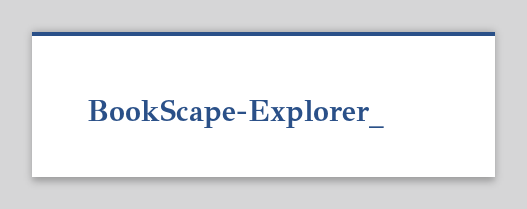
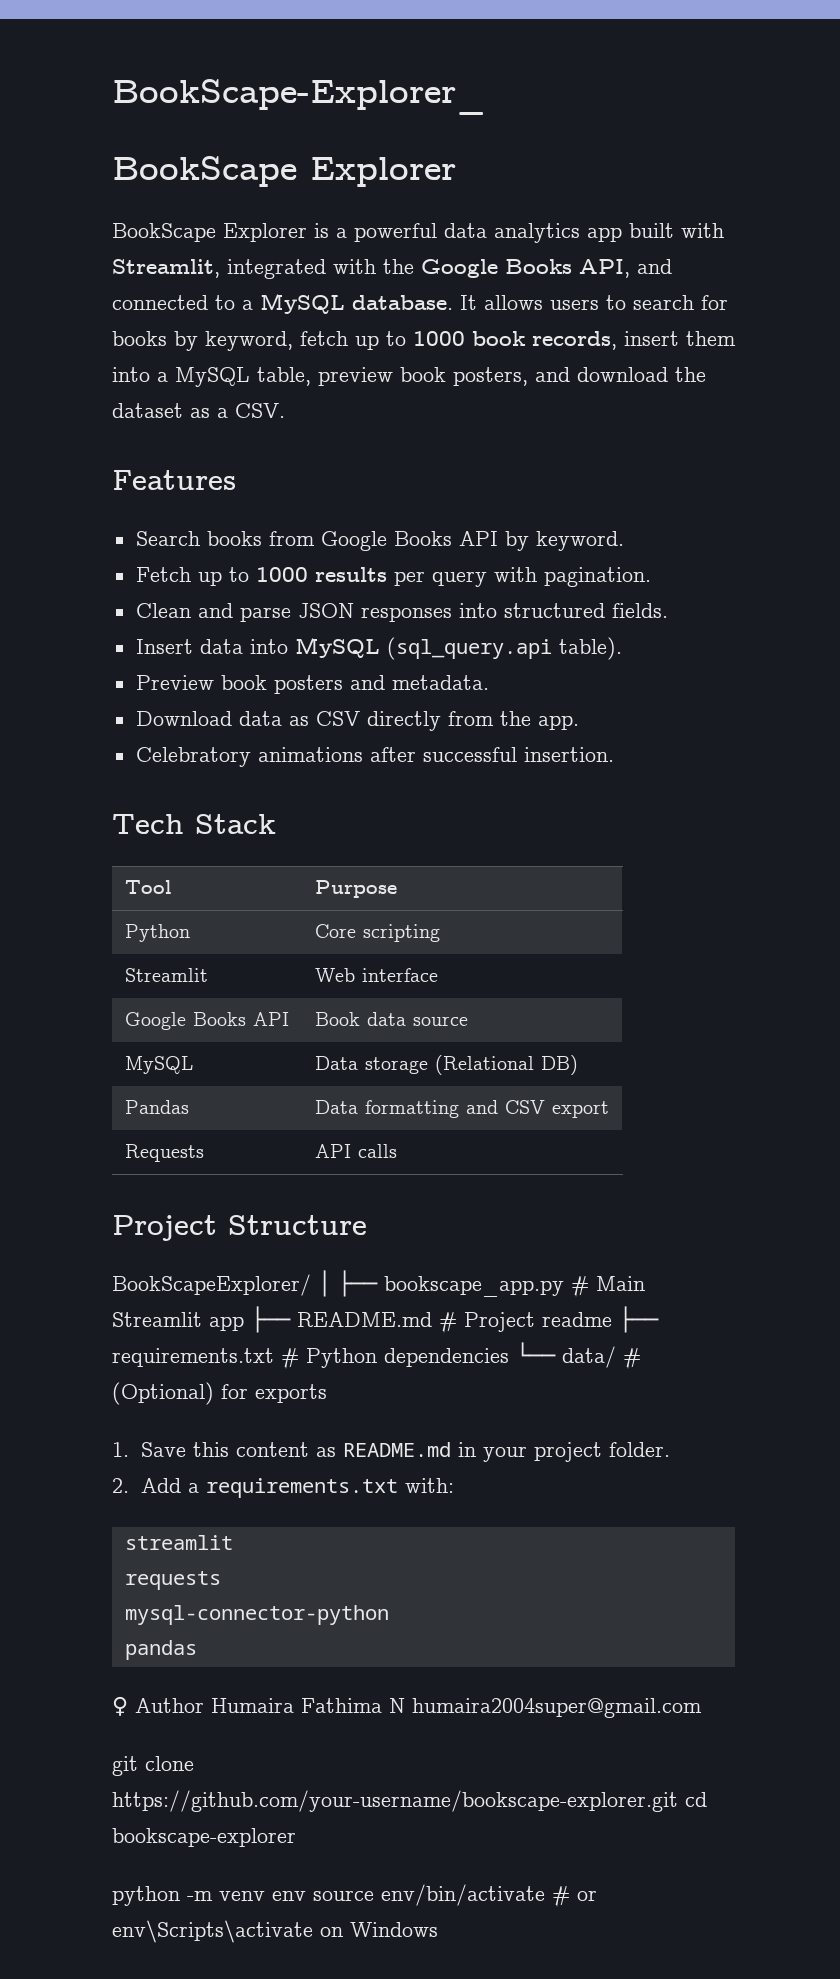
(384, 113) none -> [112,156,456,187] [112,223,724,243] [112,259,672,279] [112,293,728,314] [112,331,736,351] [112,367,706,387] [112,403,285,418] [112,470,236,490] [135,531,624,551] [135,567,651,587] [135,603,668,622] [135,637,622,660] [135,675,489,694] [135,711,579,731] [135,747,614,767] [112,814,276,834] [124,880,172,894] [314,880,397,898] [124,924,190,942] [314,924,440,942] [124,968,208,982] [314,968,438,982] [124,1012,289,1030] [314,1012,468,1026] [124,1056,193,1074] [314,1055,578,1075] [124,1100,189,1114] [314,1100,609,1118] [124,1144,204,1162] [314,1144,397,1158] [112,1215,367,1241] [112,1270,645,1298] [112,1306,659,1334] [112,1342,641,1370] [112,1382,327,1405] [112,1442,671,1462] [112,1478,455,1498] [124,1535,233,1550] [124,1571,221,1590] [124,1605,389,1625] [124,1640,197,1660] [112,1696,702,1718] [112,1756,194,1776] [112,1790,707,1812] [112,1828,296,1847] [112,1884,597,1908] [112,1920,438,1943] // BookScape Explorer // BookScape Explorer is a powerful data analytics app built with Streamlit, integrated with the Google Books API, and connected to a MySQL database. It allows users to search for books by keyword, fetch up to 1000 book records, insert them into a MySQL table, preview book posters, and download the dataset as a CSV. // Features // Search books from Google Books API by keyword. // Fetch up to 1000 results per query with pagination. // Clean and parse JSON responses into structured fields. // Insert data into MySQL (sql_query.api table). // Preview book posters and metadata. // Download data as CSV directly from the app. // Celebratory animations after successful insertion. // Tech Stack // Tool | Purpose // Python | Core scripting // Streamlit | Web interface // Google Books API | Book data source // MySQL | Data storage (Relational DB) // Pandas | Data formatting and CSV export // Requests | API calls // Project Structure // BookScapeExplorer/ │ ├── bookscape_app.py # Main Streamlit app ├── README.md # Project readme ├── requirements.txt # Python dependencies └── data/ # (Optional) for exports // 1. Save this content as README.md in your project folder. // 2. Add a requirements.txt with: // streamlit // requests // mysql-connector-python // pandas // ♀ Author Humaira Fathima N humaira2004super@gmail.com // git clone https://github.com/your-username/bookscape-explorer.git cd bookscape-explorer // python -m venv env source env/bin/activate # or env\Scripts\activate on Windows

